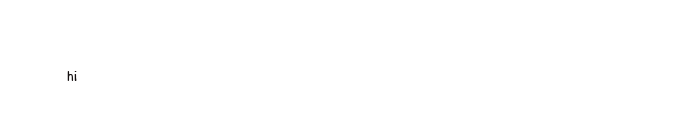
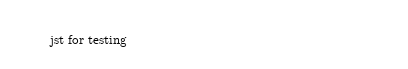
[67,71,77,81] hi -> [49,35,127,47] jst for testing

